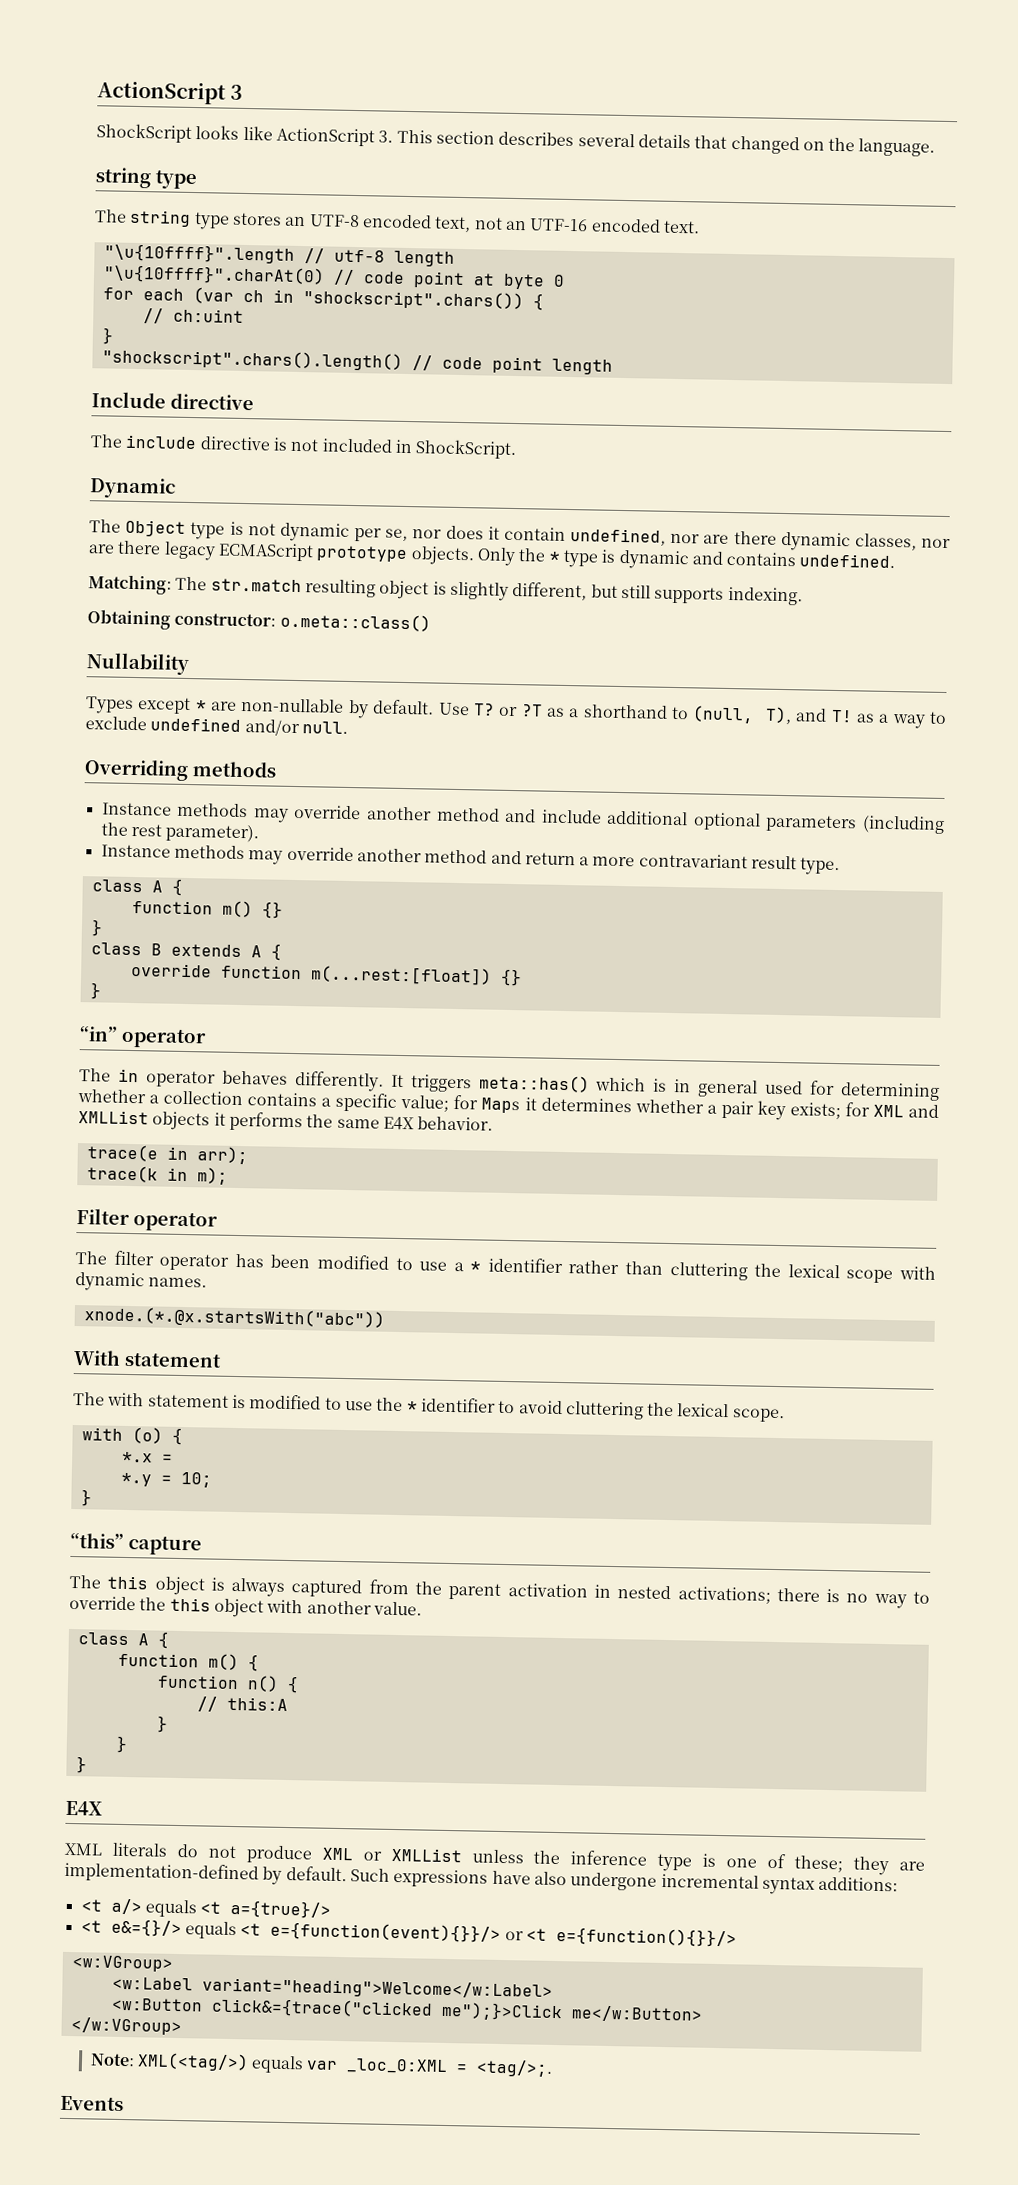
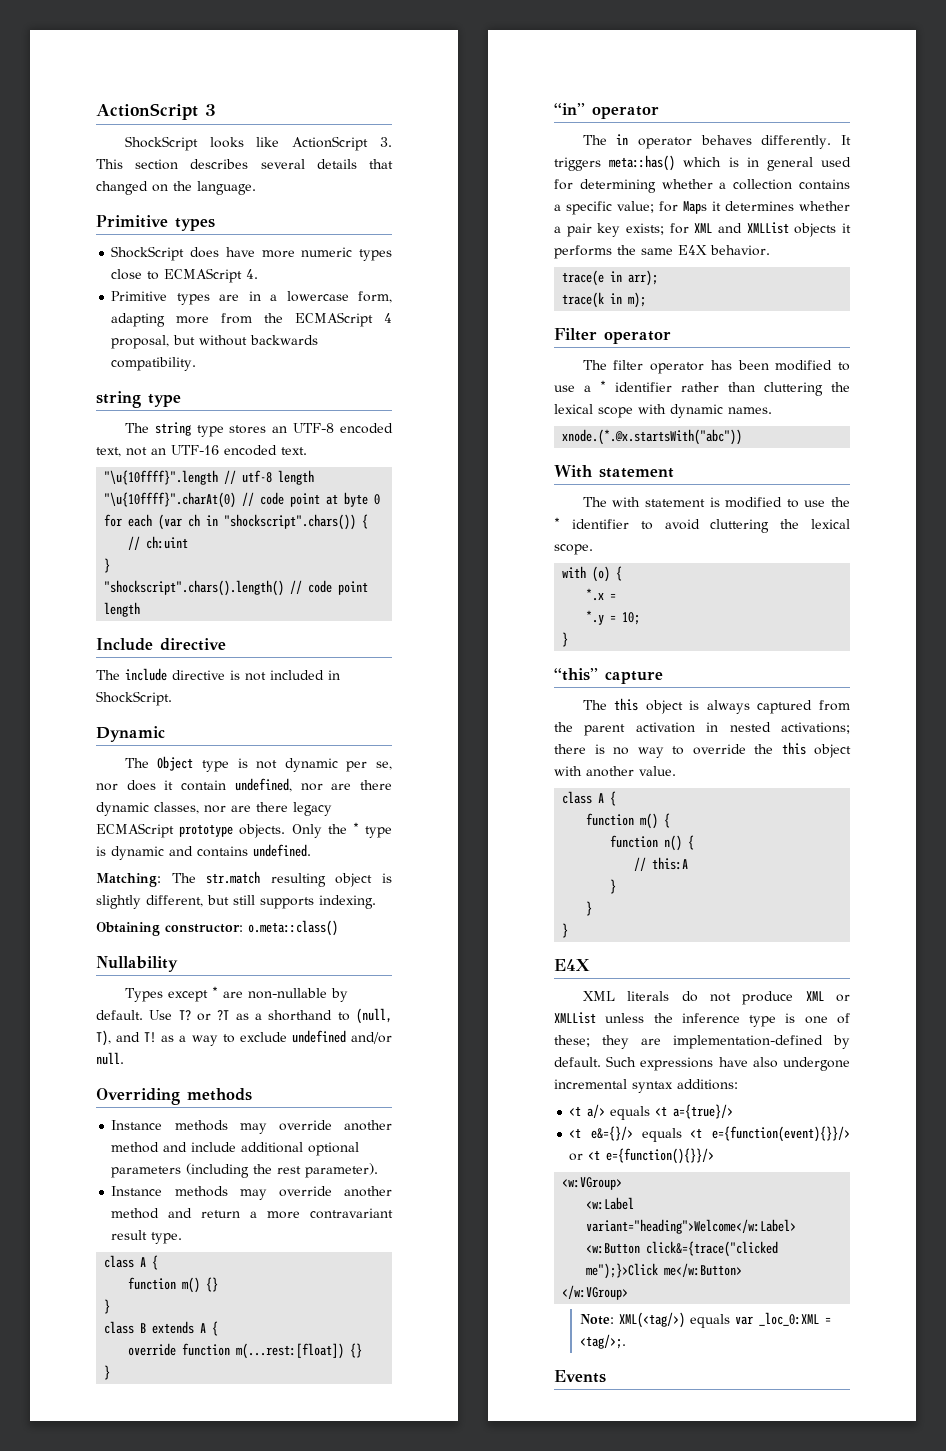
(936, 147) none -> [96,215,215,231] [111,246,392,261] [111,268,259,283] [111,291,392,305] [111,312,393,327] [111,335,319,349] [111,357,197,371] // Primitive types // ShockScript does have more numeric types close to ECMAScript 4. // Primitive types are in a lowercase form, adapting more from the ECMAScript 4 proposal, but without backwards compatibility.

